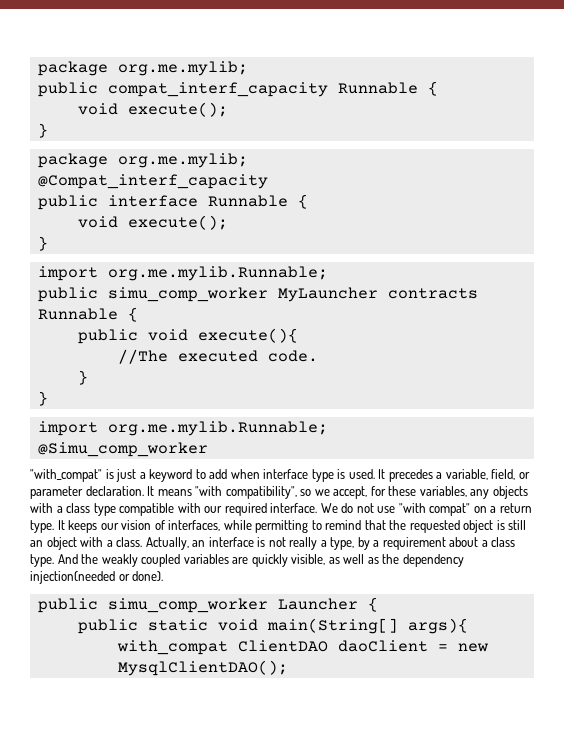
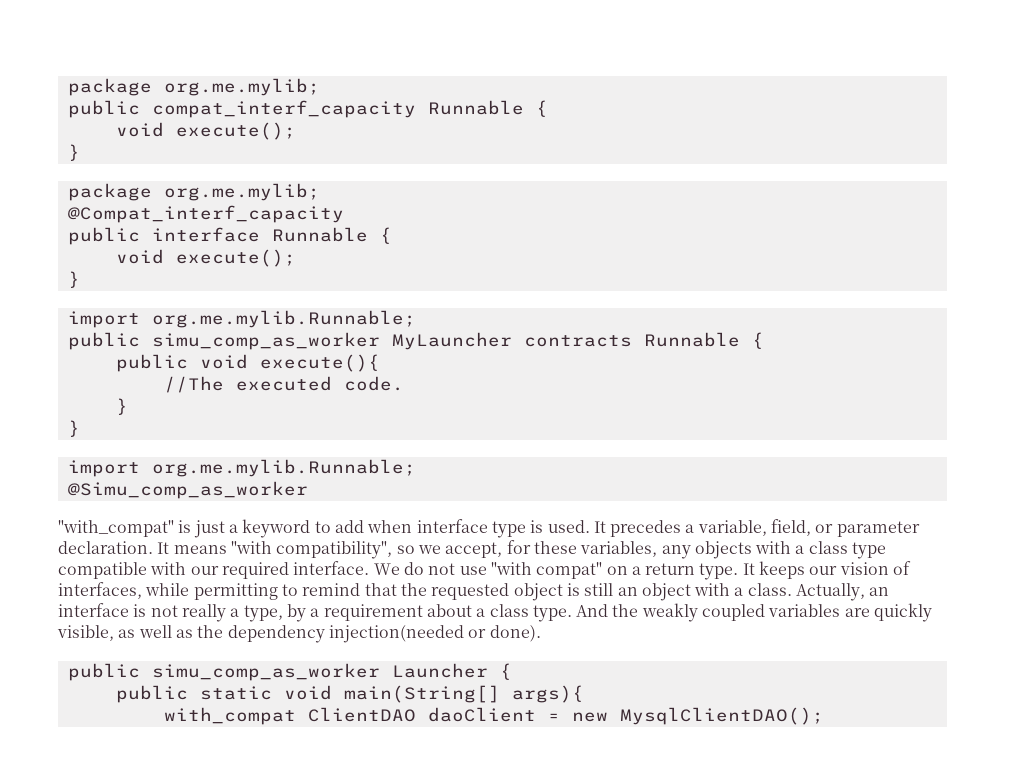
[107,287,268,302] simu_comp_worker -> [151,332,380,350] simu_comp_as_worker
[37,442,208,457] @Simu_comp_worker -> [67,481,308,499] @Simu_comp_as_worker
[107,598,268,613] simu_comp_worker -> [151,663,380,681] simu_comp_as_worker

